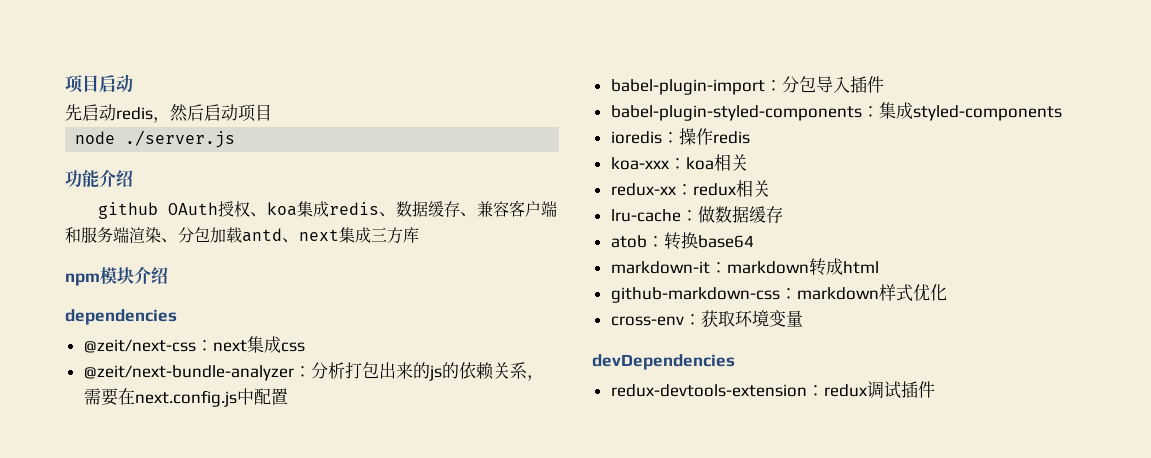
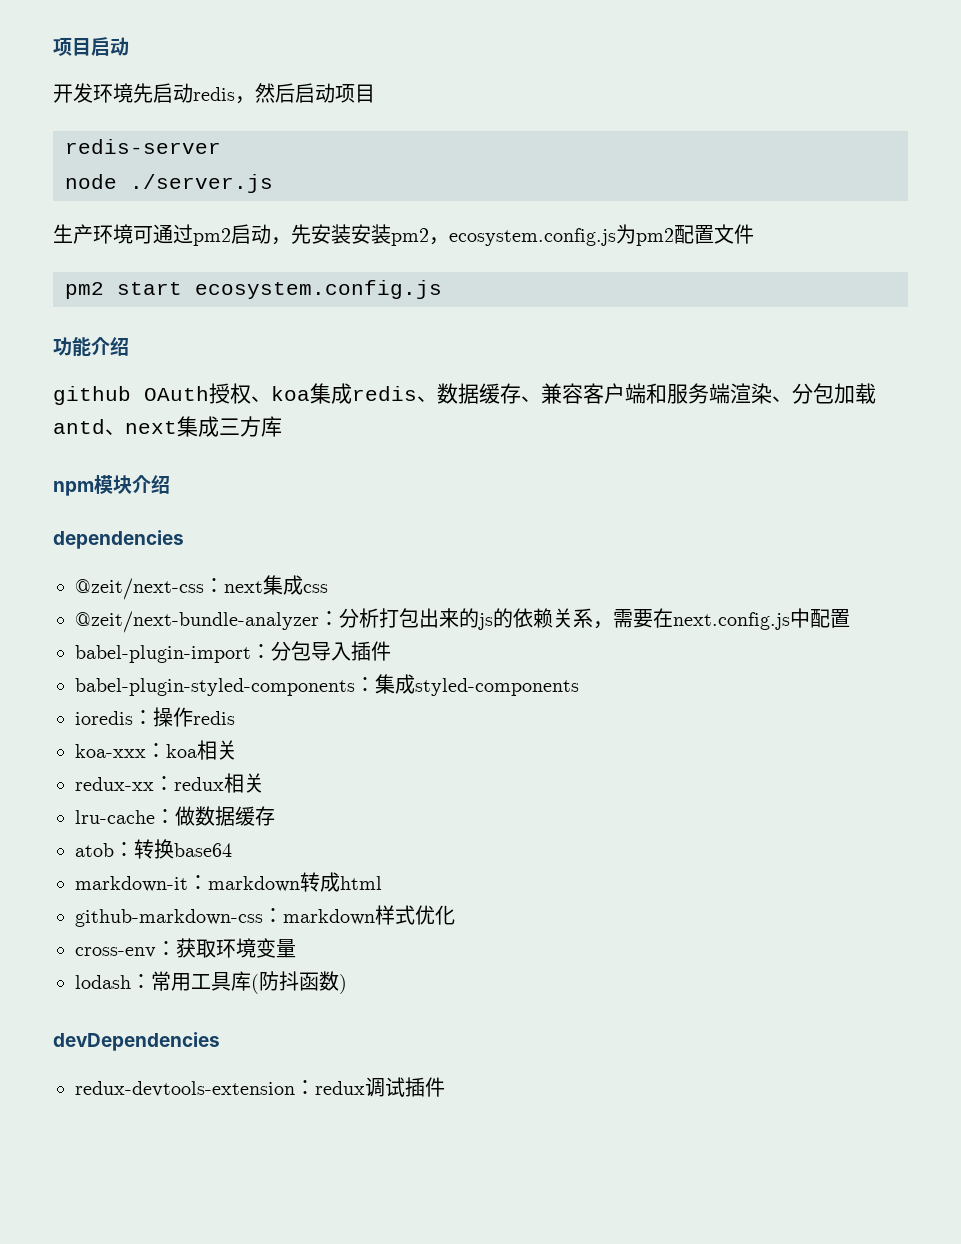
(133, 83) none -> [53,83,133,103] 开发环境
(272, 112) none -> [65,139,221,154] // redis-server
(236, 139) none -> [53,224,754,246] [65,280,442,299] // 生产环境可通过pm2启动，先安装安装pm2，ecosystem.config.js为pm2配置文件 // pm2 start ecosystem.config.js
(803, 318) none -> [75,971,347,994] // lodash：常用工具库(防抖函数)

